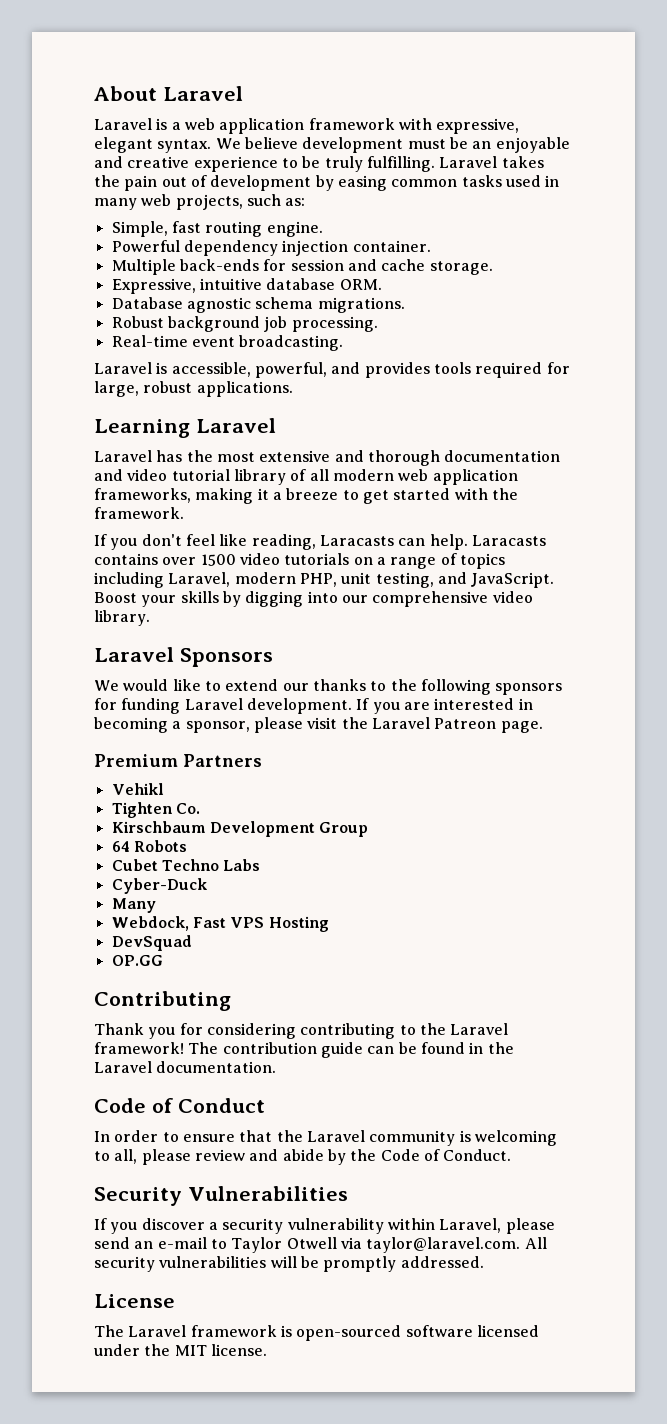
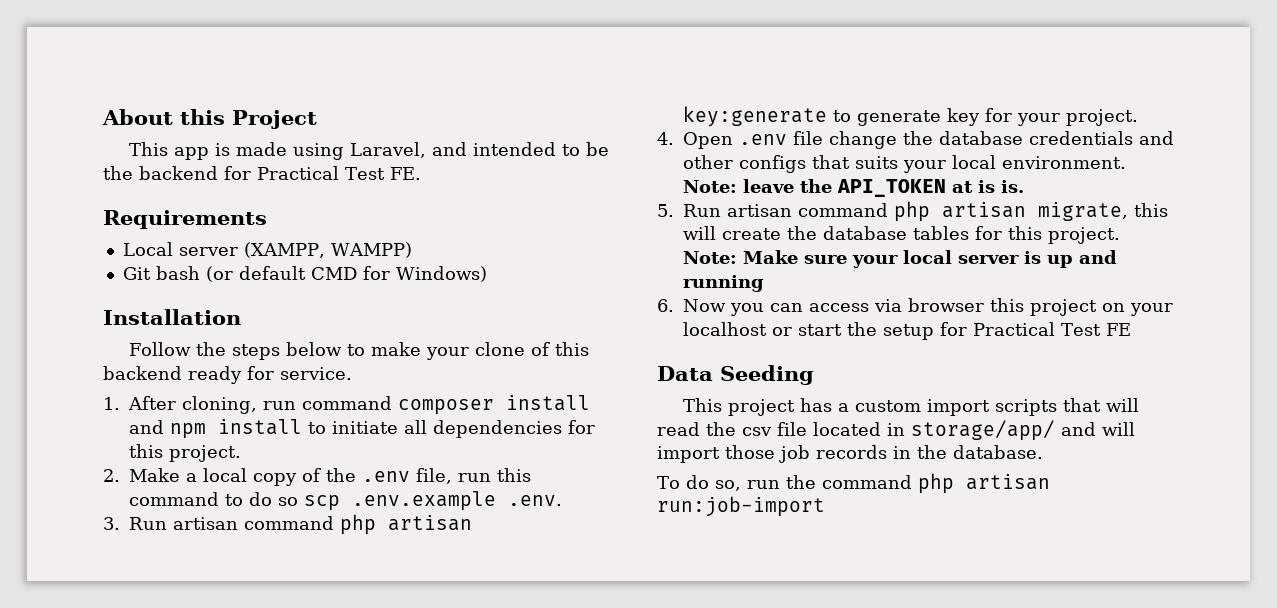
[162,86,243,101] [94,118,520,134] [94,137,570,153] [94,156,544,172] [94,175,560,191] [94,194,306,210] [111,221,323,237] [111,240,431,256] [111,259,493,275] [111,278,382,294] [111,297,405,313] [111,316,378,332] [111,335,344,351] [94,362,570,378] [94,381,293,397] [94,418,276,438] [94,450,561,466] [94,469,518,485] [94,488,518,504] [94,507,184,519] [94,534,546,550] [94,553,505,569] [94,572,555,588] [94,591,533,607] [94,610,150,626] [94,647,273,667] [94,679,563,695] [94,698,533,714] [94,717,543,733] [94,754,262,767] [111,783,164,795] [111,802,200,818] [111,821,369,837] [111,840,187,852] [111,859,261,871] [111,878,207,894] [111,898,156,913] [111,916,329,932] [111,935,192,951] [111,955,163,966] [94,991,231,1011] [94,1023,509,1039] [94,1042,514,1058] [94,1061,277,1073] [94,1098,265,1113] [94,1130,557,1146] [94,1149,512,1165] [94,1186,348,1206] [94,1218,555,1234] [94,1237,547,1253] [94,1256,484,1272] [94,1294,175,1308] [94,1325,539,1341] [94,1344,267,1356] Laravel // Laravel is a web application framework with expressive, elegant syntax. We believe development must be an enjoyable and creative experience to be truly fulfilling. Laravel takes the pain out of development by easing common tasks used in many web projects, such as: // Simple, fast routing engine. // Powerful dependency injection container. // Multiple back-ends for session and cache storage. // Expressive, intuitive database ORM. // Database agnostic schema migrations. // Robust background job processing. // Real-time event broadcasting. // Laravel is accessible, powerful, and provides tools required for large, robust applications. // Learning Laravel // Laravel has the most extensive and thorough documentation and video tutorial library of all modern web application frameworks, making it a breeze to get started with the framework. // If you don't feel like reading, Laracasts can help. Laracasts contains over 1500 video tutorials on a range of topics including Laravel, modern PHP, unit testing, and JavaScript. Boost your skills by digging into our comprehensive video library. // Laravel Sponsors // We would like to extend our thanks to the following sponsors for funding Laravel development. If you are interested in becoming a sponsor, please visit the Laravel Patreon page. // Premium Partners // Vehikl // Tighten Co. // Kirschbaum Development Group // 64 Robots // Cubet Techno Labs // Cyber-Duck // Many // Webdock, Fast VPS Hosting // DevSquad // OP.GG // Contributing // Thank you for considering contributing to the Laravel framework! The contribution guide can be found in the Laravel documentation. // Code of Conduct // In order to ensure that the Laravel community is welcoming to all, please review and abide by the Code of Conduct. // Security Vulnerabilities // If you discover a security vulnerability within Laravel, please send an e-mail to Taylor Otwell via taylor@laravel.com. All security vulnerabilities will be promptly addressed. // License // The Laravel framework is open-sourced software licensed under the MIT license. -> [180,109,317,129] [128,142,609,160] [103,166,421,180] [103,210,267,229] [122,242,412,258] [122,266,487,282] [103,309,241,325] [128,342,589,360] [103,366,352,384] [103,395,590,415] [129,419,595,439] [129,444,241,462] [103,468,531,486] [129,491,562,511] [103,514,472,535] [683,106,1138,127] [657,131,1174,149] [683,155,1126,173] [683,179,1024,197] [657,201,1168,222] [683,226,1120,244] [683,250,1117,268] [683,275,764,292] [657,298,1173,316] [683,322,1131,340] [657,365,814,385] [682,398,1139,416] [657,420,1135,441] [657,445,1043,463] [657,473,1050,494] [657,496,825,517] this Project // This app is made using Laravel, and intended to be the backend for Practical Test FE. // Requirements // Local server (XAMPP, WAMPP) // Git bash (or default CMD for Windows) // Installation // Follow the steps below to make your clone of this backend ready for service. // 1. After cloning, run command composer install and npm install to initiate all dependencies for this project. // 2. Make a local copy of the .env file, run this command to do so scp .env.example .env. // 3. Run artisan command php artisan key:generate to generate key for your project. // 4. Open .env file change the database credentials and other configs that suits your local environment. Note: leave the API_TOKEN at is is. // 5. Run artisan command php artisan migrate, this will create the database tables for this project. Note: Make sure your local server is up and running // 6. Now you can access via browser this project on your localhost or start the setup for Practical Test FE // Data Seeding // This project has a custom import scripts that will read the csv file located in storage/app/ and will import those job records in the database. // To do so, run the command php artisan run:job-import

